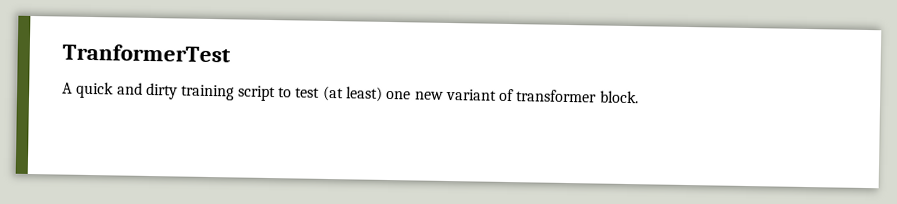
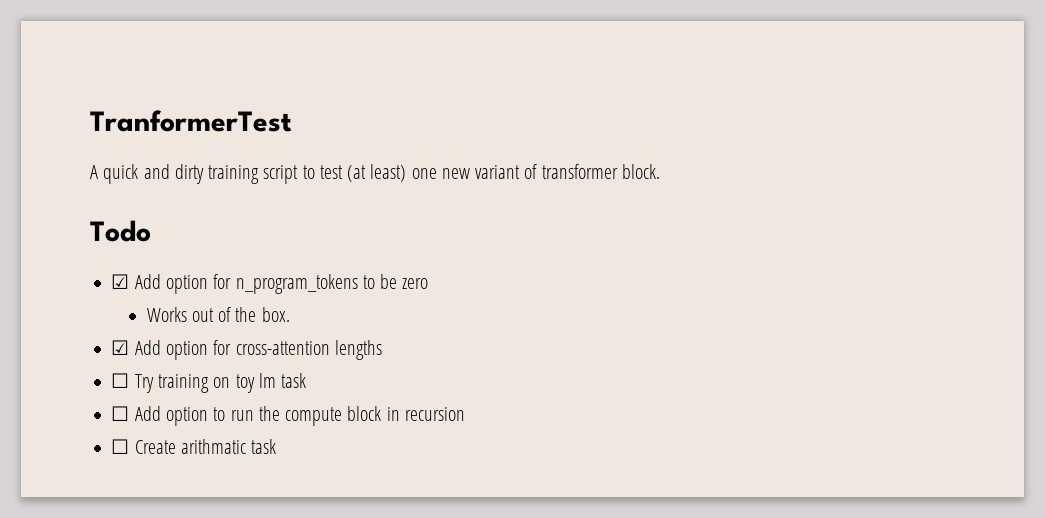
(639, 97) none -> [90,220,151,242] [111,274,429,294] [146,307,290,322] [111,340,382,360] [111,373,307,393] [111,406,465,426] [111,439,277,454] // Todo // ☑ Add option for n_program_tokens to be zero // Works out of the box. // ☑ Add option for cross-attention lengths // ☐ Try training on toy lm task // ☐ Add option to run the compute block in recursion // ☐ Create arithmatic task

